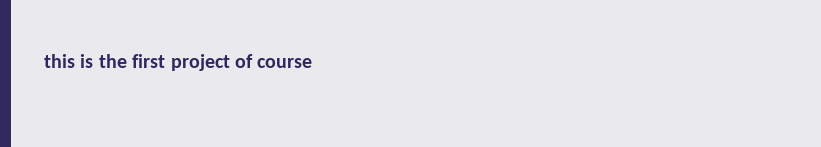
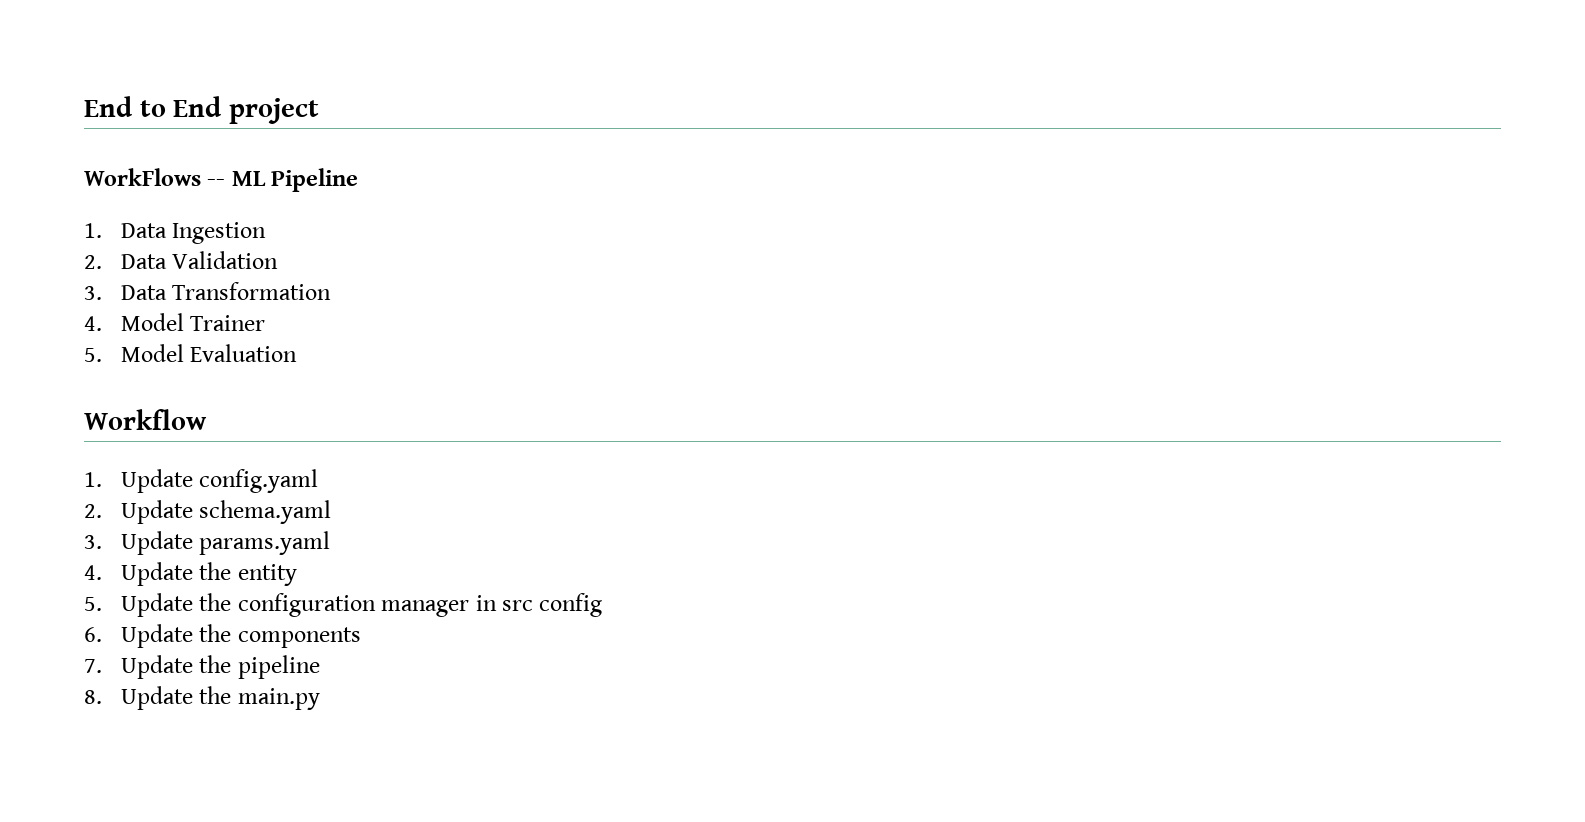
[44,54,313,71] this is the first project of course -> [84,96,319,124] [84,168,359,192] [84,222,267,244] [84,251,279,269] [84,282,332,300] [84,313,266,331] [84,344,298,362] [84,409,207,430] [84,469,319,493] [84,500,332,524] [84,531,331,555] [84,562,297,586] [84,593,603,617] [84,624,361,648] [84,655,320,679] [84,686,320,710] End to End project // WorkFlows -- ML Pipeline // 1. Data Ingestion // 2. Data Validation // 3. Data Transformation // 4. Model Trainer // 5. Model Evaluation // Workflow // 1. Update config.yaml // 2. Update schema.yaml // 3. Update params.yaml // 4. Update the entity // 5. Update the configuration manager in src config // 6. Update the components // 7. Update the pipeline // 8. Update the main.py

